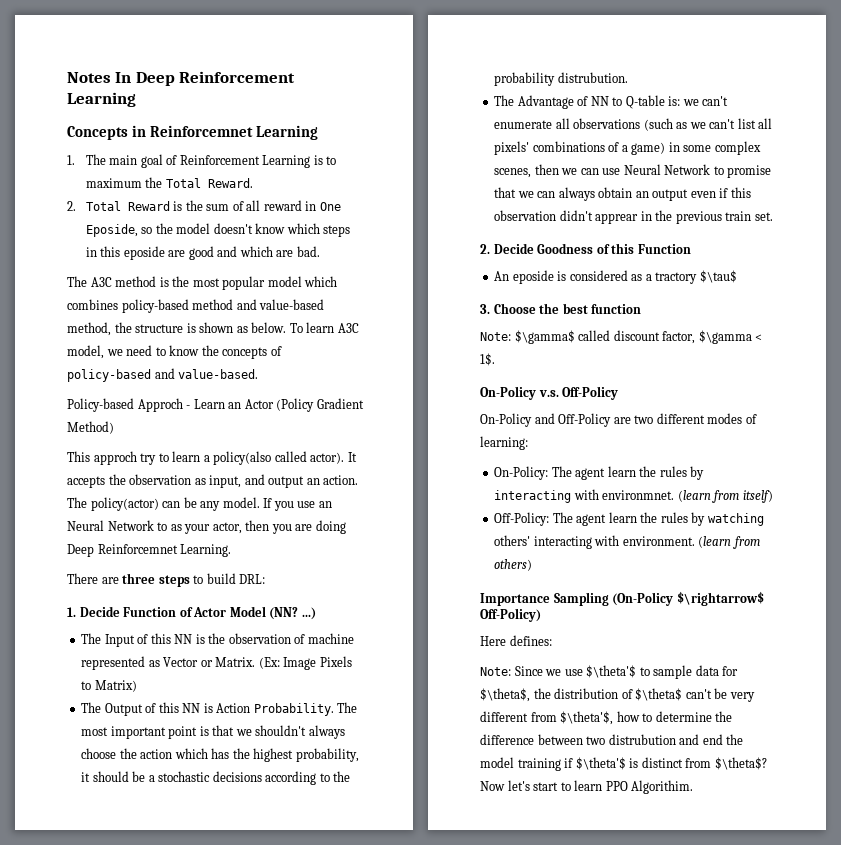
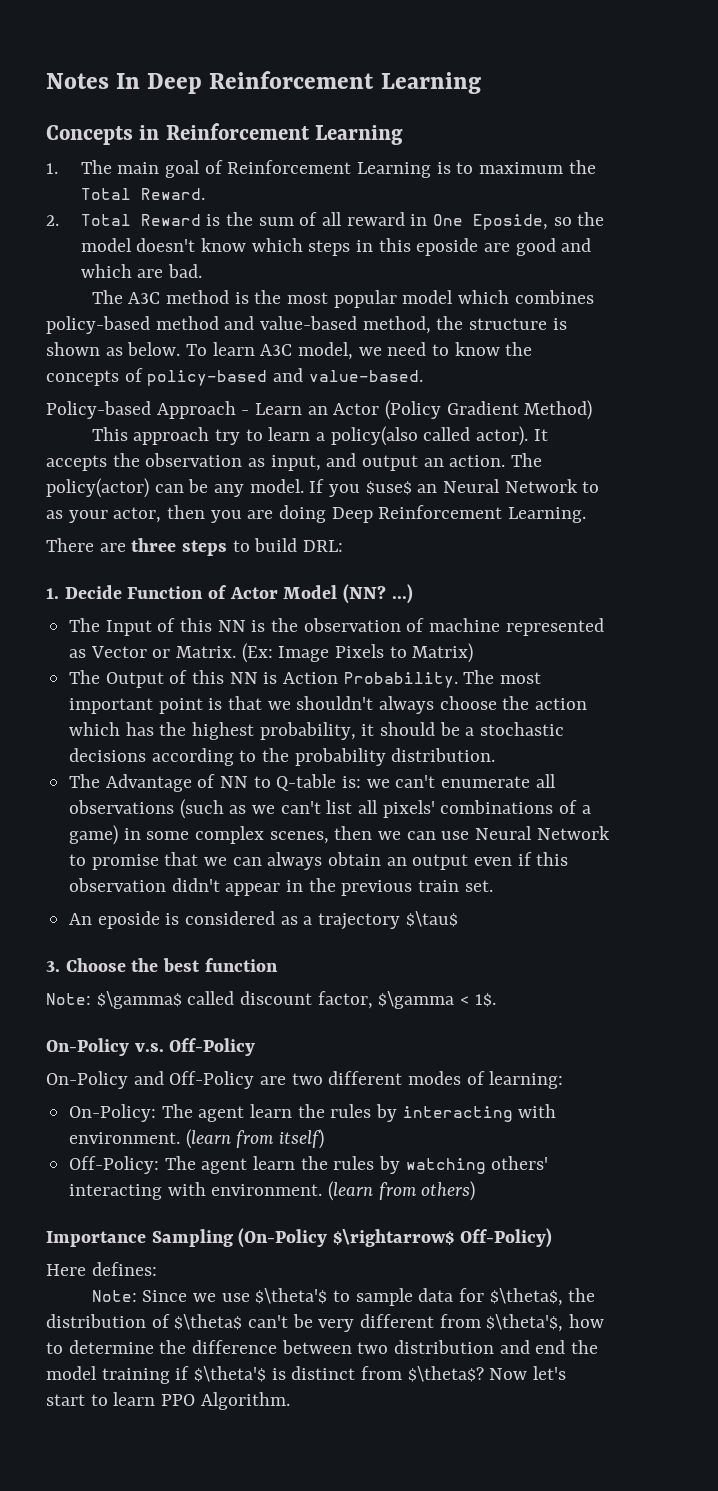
[149,125,253,137] Reinforcemnet -> [165,123,310,140] Reinforcement
[137,398,183,412] Approch -> [156,401,236,419] Approach
[93,451,137,465] approch -> [133,427,210,445] approach
[297,501,316,508] use -> [365,481,412,495] $use$
[97,544,178,554] Reinforcemnet -> [378,505,503,519] Reinforcement
[557,72,628,83] distrubution. -> [391,748,496,762] distribution.
[595,213,639,224] apprear -> [225,883,281,896] appear
[480,243,691,254] // 2. Decide Goodness of this Function -> (493, 886) none
[655,272,698,284] tractory -> [318,913,401,930] trajectory
[602,490,675,500] environmnet. -> [69,1132,181,1144] environment.
[608,734,676,745] distrubution -> [394,1340,495,1354] distribution
[631,780,694,794] Algorithim. -> [200,1392,290,1410] Algorithm.

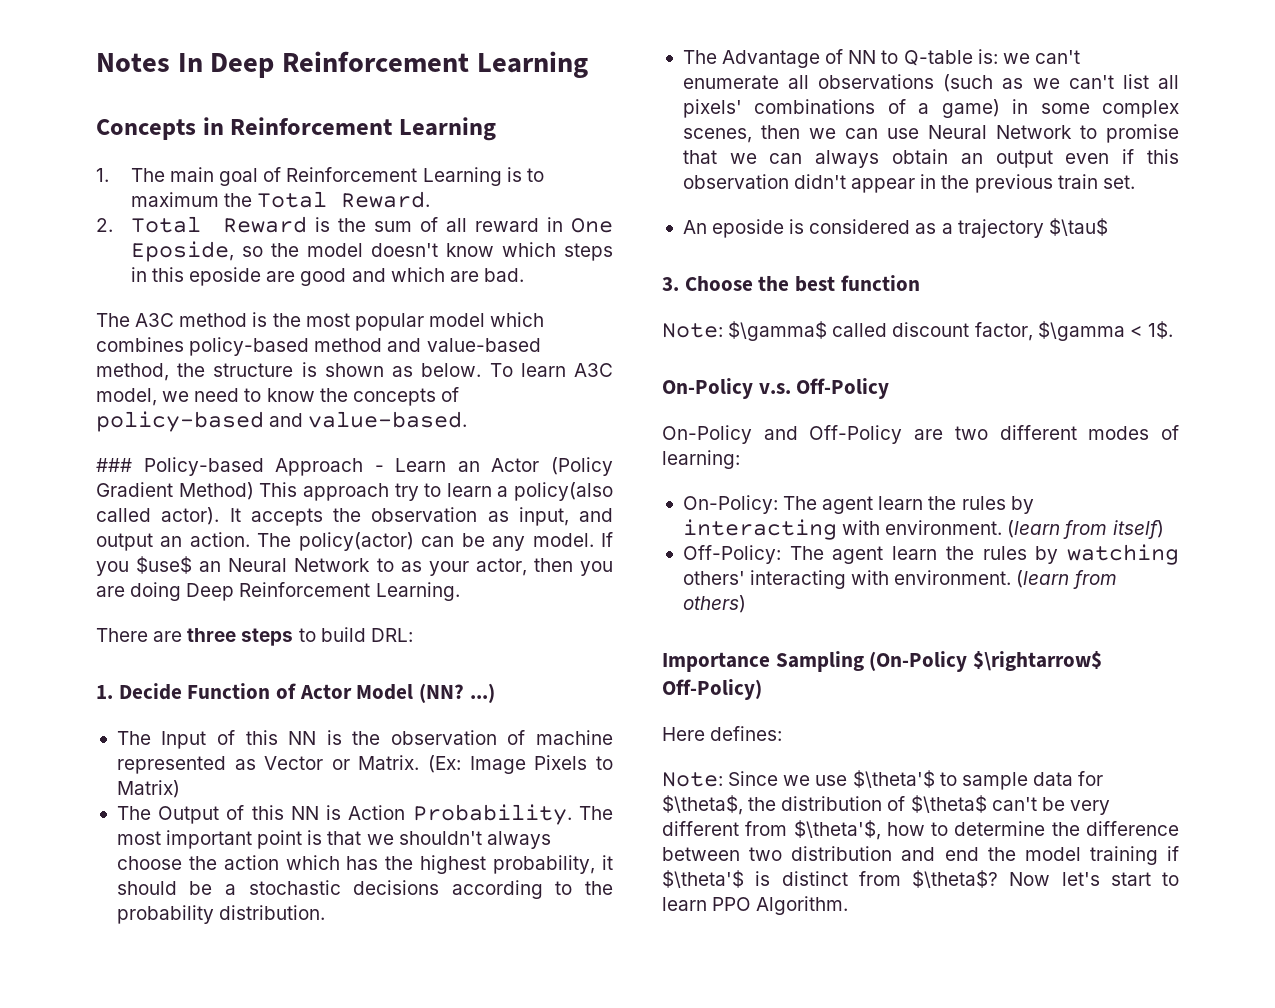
(423, 376) none -> [96,458,132,472] ###
(593, 410) // -> (254, 491) none

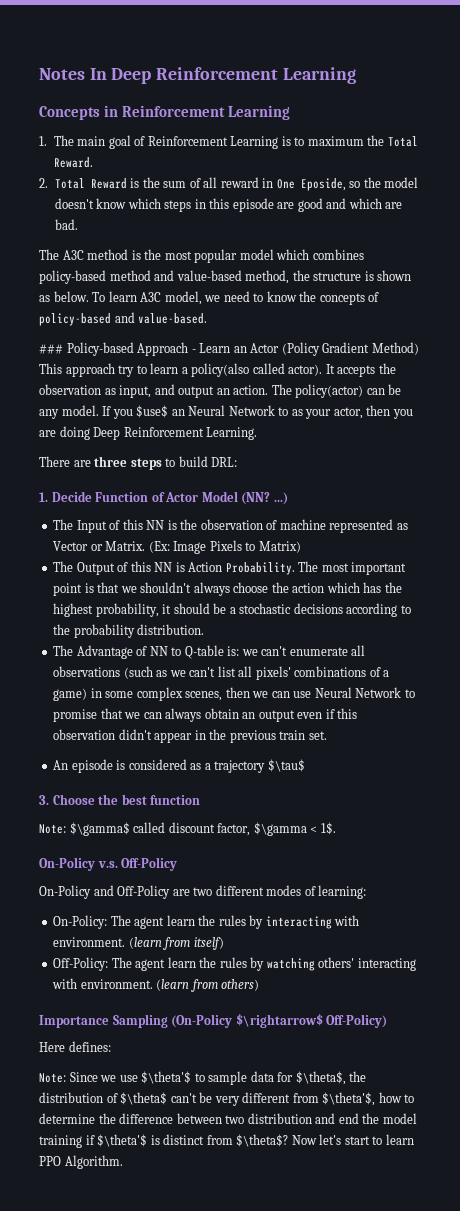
[189,267,262,286] eposide -> [232,198,274,212] episode
[712,219,785,238] eposide -> [71,759,113,773] episode

